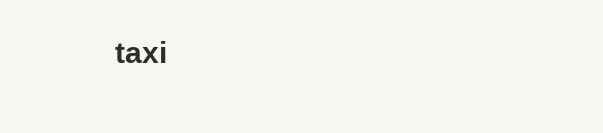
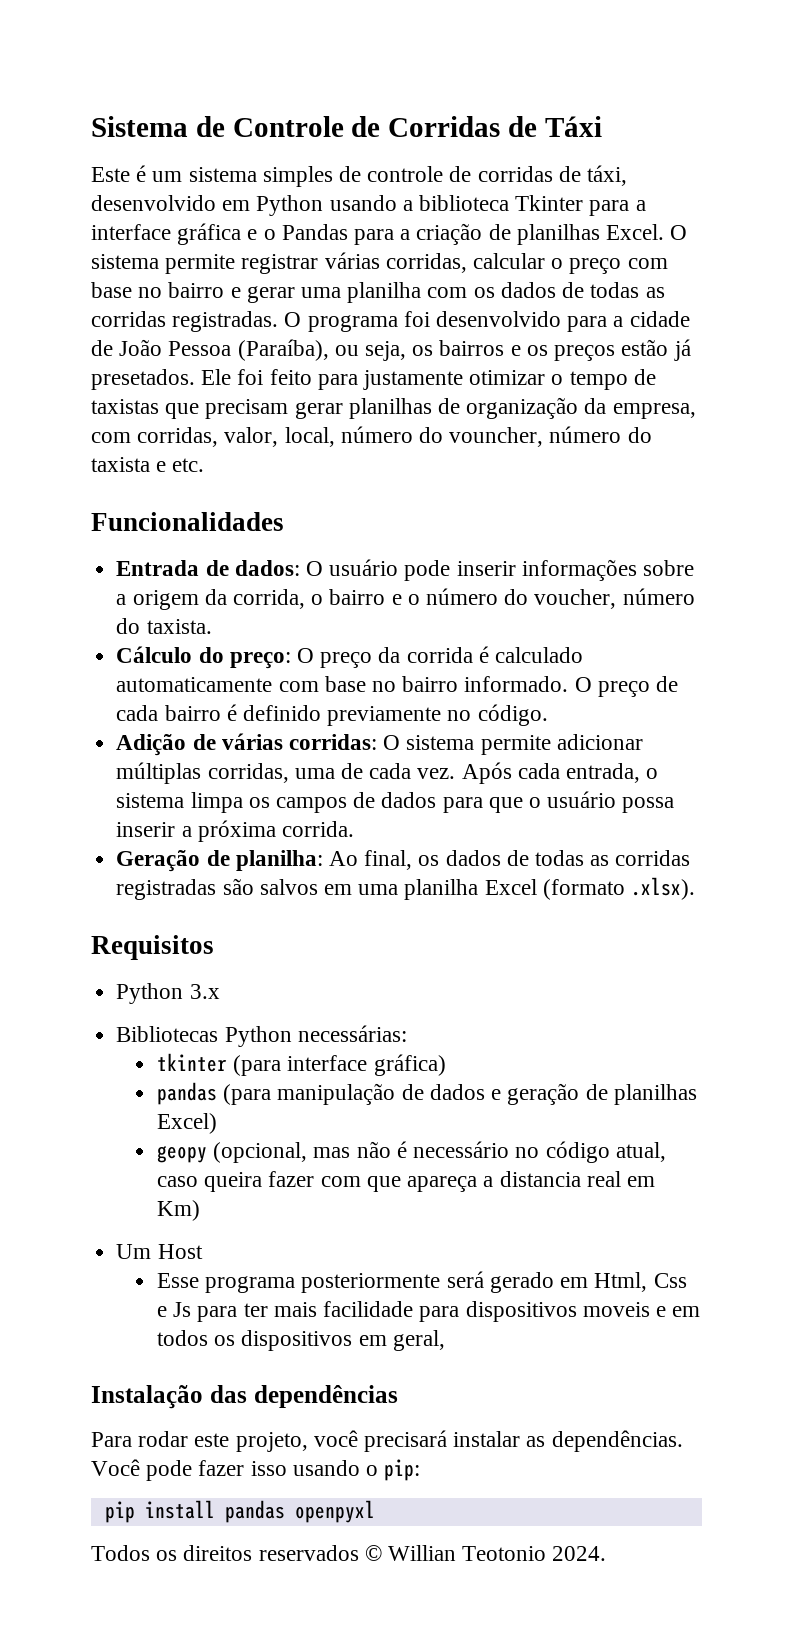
[115,41,167,63] taxi -> [91,116,602,137] [91,165,628,187] [91,195,646,216] [91,223,688,245] [91,252,668,274] [91,282,665,303] [91,311,690,332] [91,339,691,361] [91,369,656,390] [91,397,696,419] [91,426,652,447] [91,457,205,472] [91,512,284,531] [116,559,694,581] [116,588,695,610] [116,618,212,634] [116,646,583,669] [116,676,678,697] [116,704,548,726] [116,733,643,756] [116,762,659,784] [116,791,675,813] [116,820,354,842] [116,850,691,872] [116,877,695,900] [91,935,214,960] [116,983,220,1004] [116,1025,407,1047] [157,1053,446,1076] [157,1082,697,1105] [157,1113,218,1134] [157,1141,666,1163] [157,1171,655,1192] [157,1200,201,1221] [116,1244,203,1259] [157,1271,687,1293] [157,1301,701,1322] [157,1330,445,1351] [91,1385,398,1409] [91,1430,683,1452] [91,1459,421,1481] [104,1500,375,1523] [91,1545,607,1561] Sistema de Controle de Corridas de Táxi // Este é um sistema simples de controle de corridas de táxi, desenvolvido em Python usando a biblioteca Tkinter para a interface gráfica e o Pandas para a criação de planilhas Excel. O sistema permite registrar várias corridas, calcular o preço com base no bairro e gerar uma planilha com os dados de todas as corridas registradas. O programa foi desenvolvido para a cidade de João Pessoa (Paraíba), ou seja, os bairros e os preços estão já presetados. Ele foi feito para justamente otimizar o tempo de taxistas que precisam gerar planilhas de organização da empresa, com corridas, valor, local, número do vouncher, número do taxista e etc. // Funcionalidades // Entrada de dados: O usuário pode inserir informações sobre a origem da corrida, o bairro e o número do voucher, número do taxista. // Cálculo do preço: O preço da corrida é calculado automaticamente com base no bairro informado. O preço de cada bairro é definido previamente no código. // Adição de várias corridas: O sistema permite adicionar múltiplas corridas, uma de cada vez. Após cada entrada, o sistema limpa os campos de dados para que o usuário possa inserir a próxima corrida. // Geração de planilha: Ao final, os dados de todas as corridas registradas são salvos em uma planilha Excel (formato .xlsx). // Requisitos // Python 3.x // Bibliotecas Python necessárias: // tkinter (para interface gráfica) // pandas (para manipulação de dados e geração de planilhas Excel) // geopy (opcional, mas não é necessário no código atual, caso queira fazer com que apareça a distancia real em Km) // Um Host // Esse programa posteriormente será gerado em Html, Css e Js para ter mais facilidade para dispositivos moveis e em todos os dispositivos em geral, // Instalação das dependências // Para rodar este projeto, você precisará instalar as dependências. Você pode fazer isso usando o pip: // pip install pandas openpyxl // Todos os direitos reservados © Willian Teotonio 2024.

